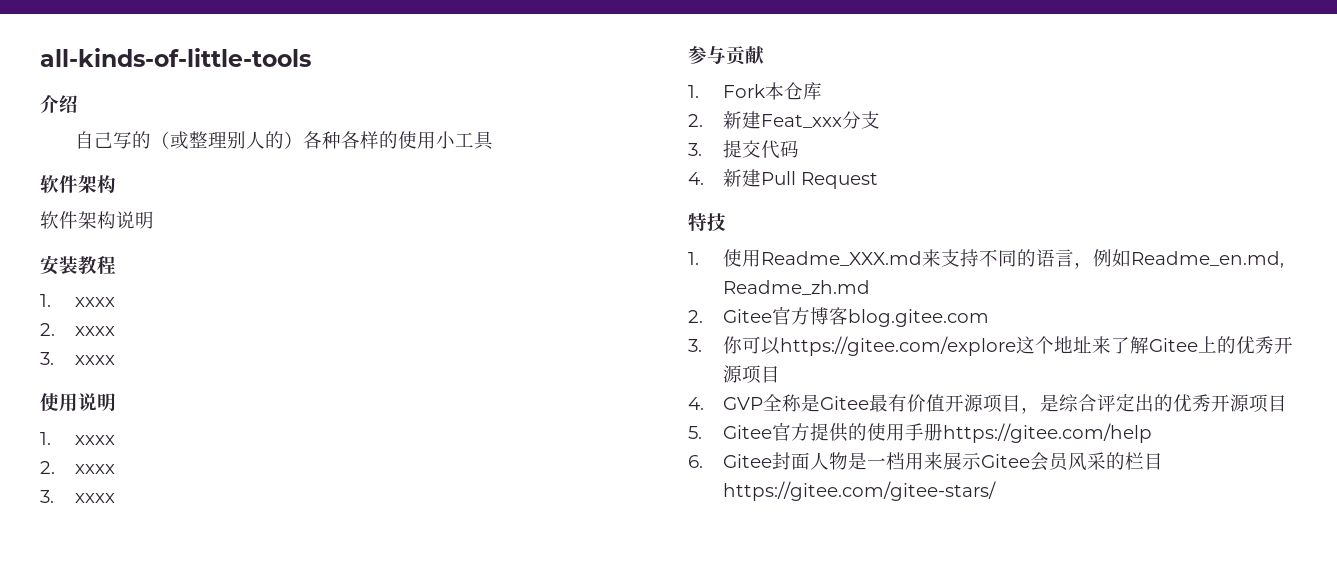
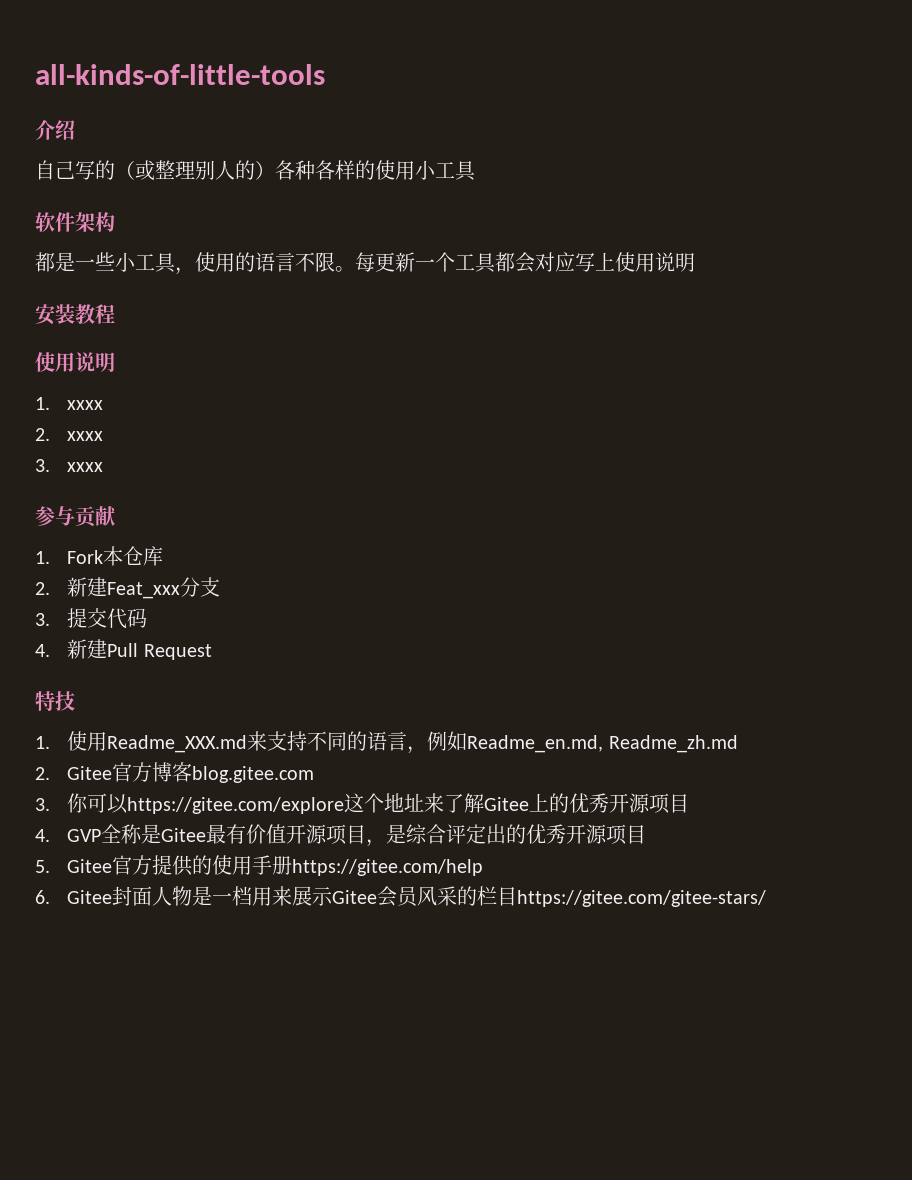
[40,211,154,229] [40,255,116,275] [40,294,115,307] [40,323,115,336] [40,352,115,365] 软件架构说明 // 安装教程 // 1. xxxx // 2. xxxx // 3. xxxx -> [35,252,695,275] [35,304,115,325] 都是一些小工具，使用的语言不限。每更新一个工具都会对应写上使用说明 // 安装教程

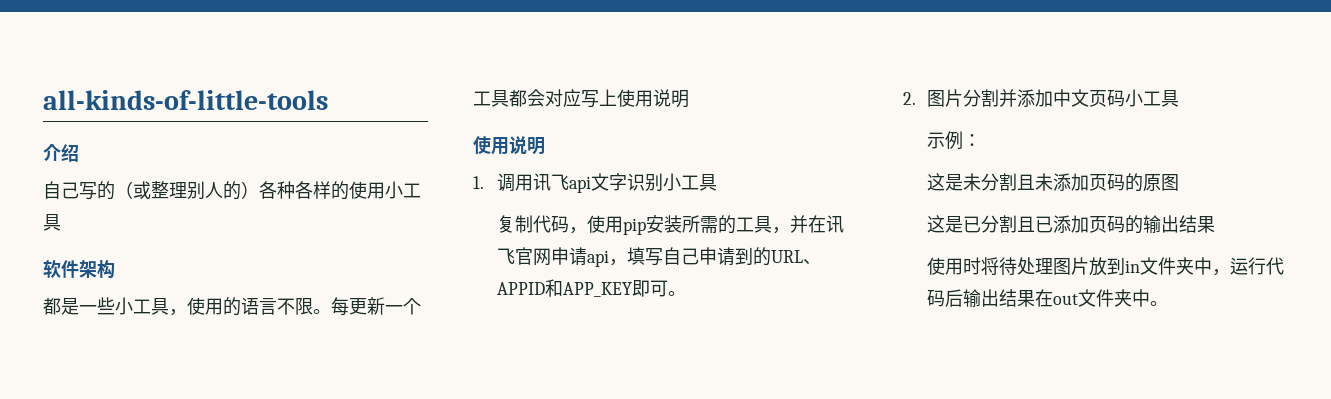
[35,304,115,325] // 安装教程 -> (689, 99) none
[67,400,104,410] [35,428,104,441] [35,459,104,472] [35,506,116,528] [35,546,164,566] [35,577,221,599] [35,608,148,629] [35,639,212,660] [35,691,75,711] [35,731,738,754] [35,762,315,783] [35,793,690,814] [35,824,647,847] [35,855,484,876] [35,886,767,907] xxxx // 2. xxxx // 3. xxxx // 参与贡献 // 1. Fork本仓库 // 2.新建Feat_xxx分支 // 3.提交代码 // 4.新建Pull Request // 特技 // 1.使用Readme_XXX.md来支持不同的语言，例如Readme_en.md, Readme_zh.md // 2. Gitee官方博客blog.gitee.com // 3.你可以https://gitee.com/explore这个地址来了解Gitee上的优秀开源项目 // 4. GVP全称是Gitee最有价值开源项目，是综合评定出的优秀开源项目 // 5. Gitee官方提供的使用手册https://gitee.com/help // 6. Gitee封面人物是一档用来展示Gitee会员风采的栏目https://gitee.com/gitee-stars/ -> [497,173,718,193] [497,215,845,235] [497,247,822,267] [497,279,687,297] [903,89,1180,107] [927,131,982,150] [927,173,1180,192] [927,215,1216,234] [927,257,1285,276] [927,289,1169,308] 调用讯飞api文字识别小工具 // 复制代码，使用pip安装所需的工具，并在讯飞官网申请api，填写自己申请到的URL、APPID和APP_KEY即可。 // 2.图片分割并添加中文页码小工具 // 示例： // 这是未分割且未添加页码的原图 // 这是已分割且已添加页码的输出结果 // 使用时将待处理图片放到in文件夹中，运行代码后输出结果在out文件夹中。

